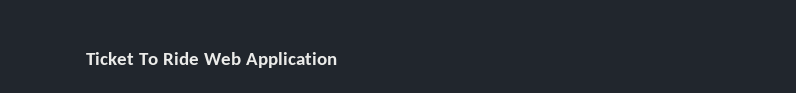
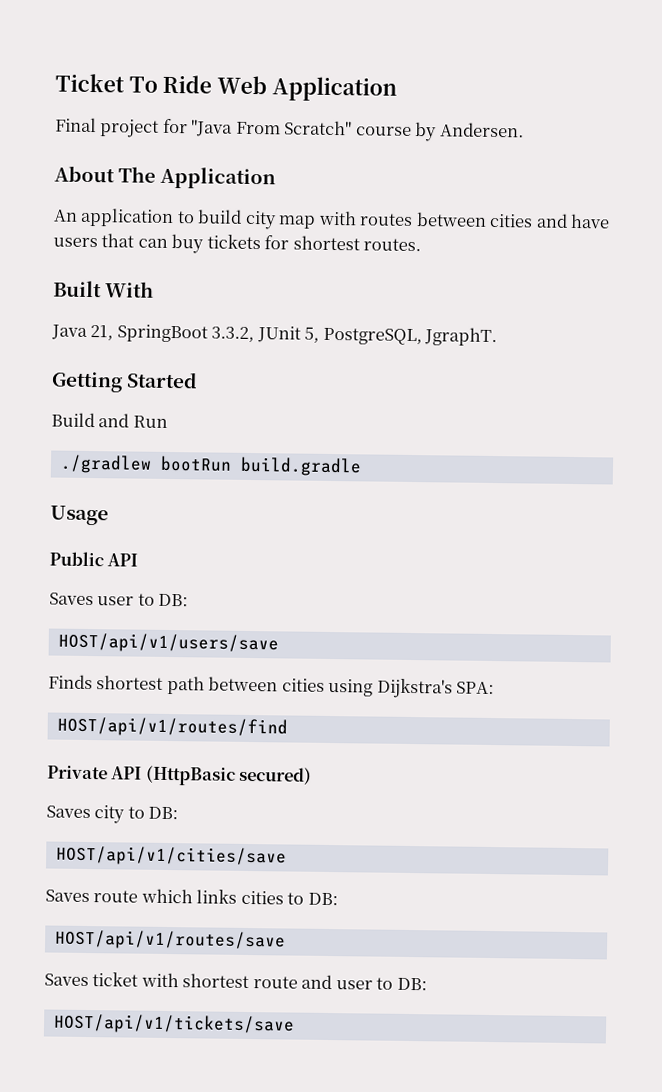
(337, 60) none -> [55,117,524,142] [54,165,277,190] [53,207,611,230] [53,233,422,254] [53,280,155,298] [51,324,498,347] [51,371,199,393] [51,412,168,428] [59,454,362,477] [50,505,109,526] [49,551,139,567] [49,592,189,607] [57,632,279,654] [48,674,495,699] [56,716,288,738] [47,765,313,786] [46,805,179,824] [55,845,287,867] [45,888,338,906] [54,929,286,951] [44,972,427,991] [52,1013,295,1035] // Final project for "Java From Scratch" course by Andersen. // About The Application // An application to build city map with routes between cities and have users that can buy tickets for shortest routes. // Built With // Java 21, SpringBoot 3.3.2, JUnit 5, PostgreSQL, JgraphT. // Getting Started // Build and Run // ./gradlew bootRun build.gradle // Usage // Public API // Saves user to DB: // HOST/api/v1/users/save // Finds shortest path between cities using Dijkstra's SPA: // HOST/api/v1/routes/find // Private API (HttpBasic secured) // Saves city to DB: // HOST/api/v1/cities/save // Saves route which links cities to DB: // HOST/api/v1/routes/save // Saves ticket with shortest route and user to DB: // HOST/api/v1/tickets/save

